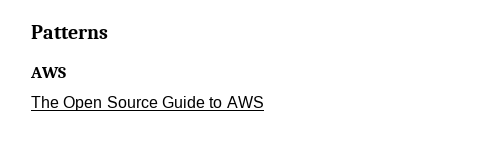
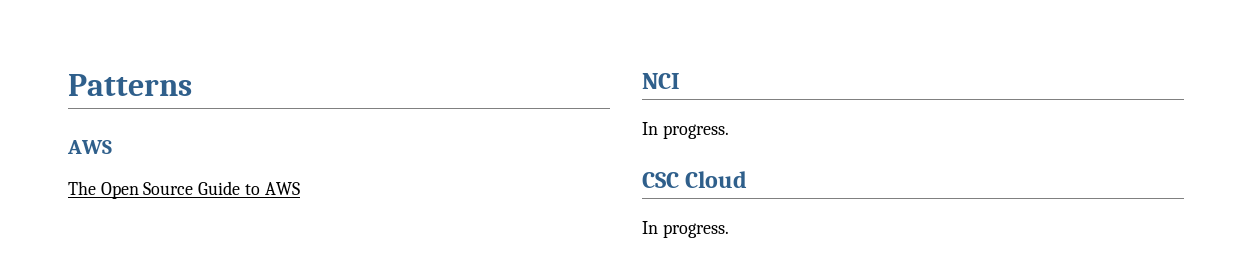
(264, 102) none -> [642,73,680,89] [642,122,729,139] [642,171,748,188] [642,221,729,238] // NCI // In progress. // CSC Cloud // In progress.

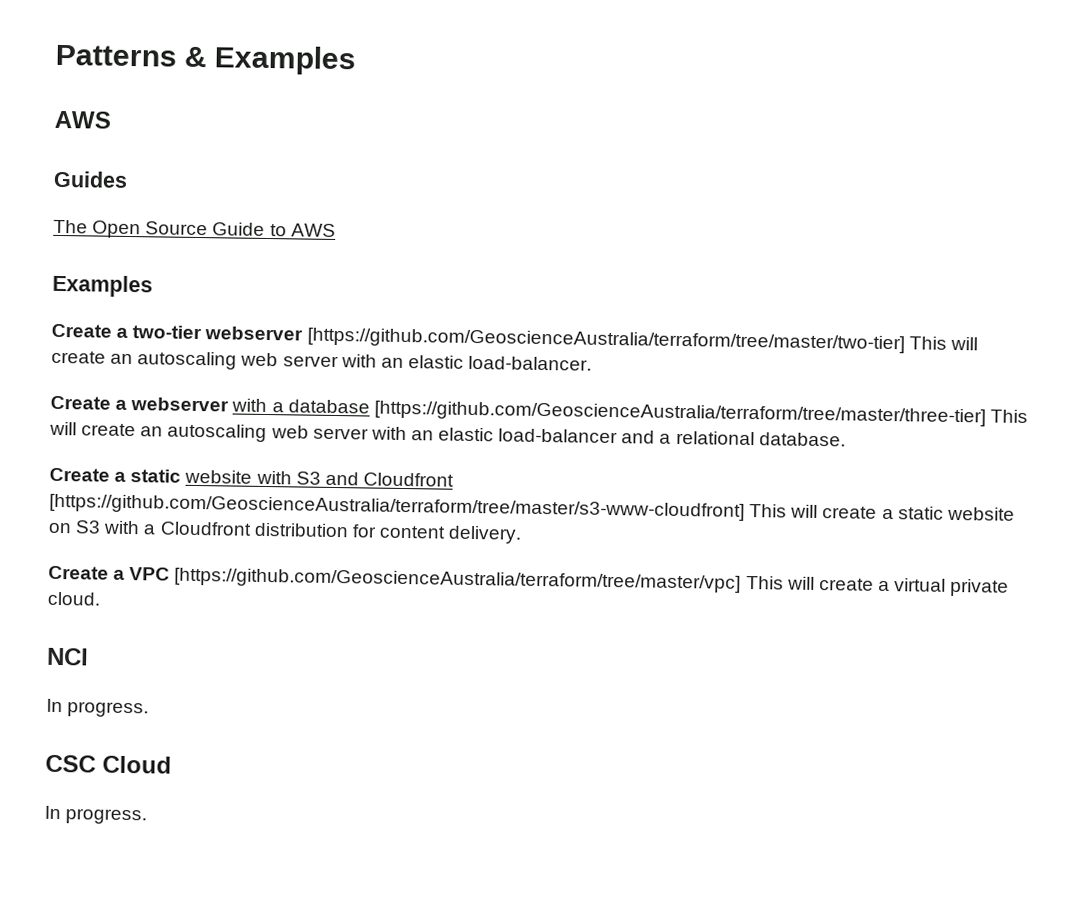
[67,140,112,154] // AWS -> [184,45,357,76] [54,110,111,129] [53,170,128,188] & Examples // AWS // Guides
(300, 188) none -> [52,274,153,298] [51,323,978,354] [51,350,593,371] [50,395,1028,427] [49,421,846,447] [49,467,454,487] [49,493,1015,521] [48,520,523,544] [48,565,1010,597] [47,591,101,606] // Examples // Create a two-tier webserver [https://github.com/GeoscienceAustralia/terraform/tree/master/two-tier] This will create an autoscaling web server with an elastic load-balancer. // Create a webserver with a database [https://github.com/GeoscienceAustralia/terraform/tree/master/three-tier] This will create an autoscaling web server with an elastic load-balancer and a relational database. // Create a static website with S3 and Cloudfront [https://github.com/GeoscienceAustralia/terraform/tree/master/s3-www-cloudfront] This will create a static website on S3 with a Cloudfront distribution for content delivery. // Create a VPC [https://github.com/GeoscienceAustralia/terraform/tree/master/vpc] This will create a virtual private cloud.

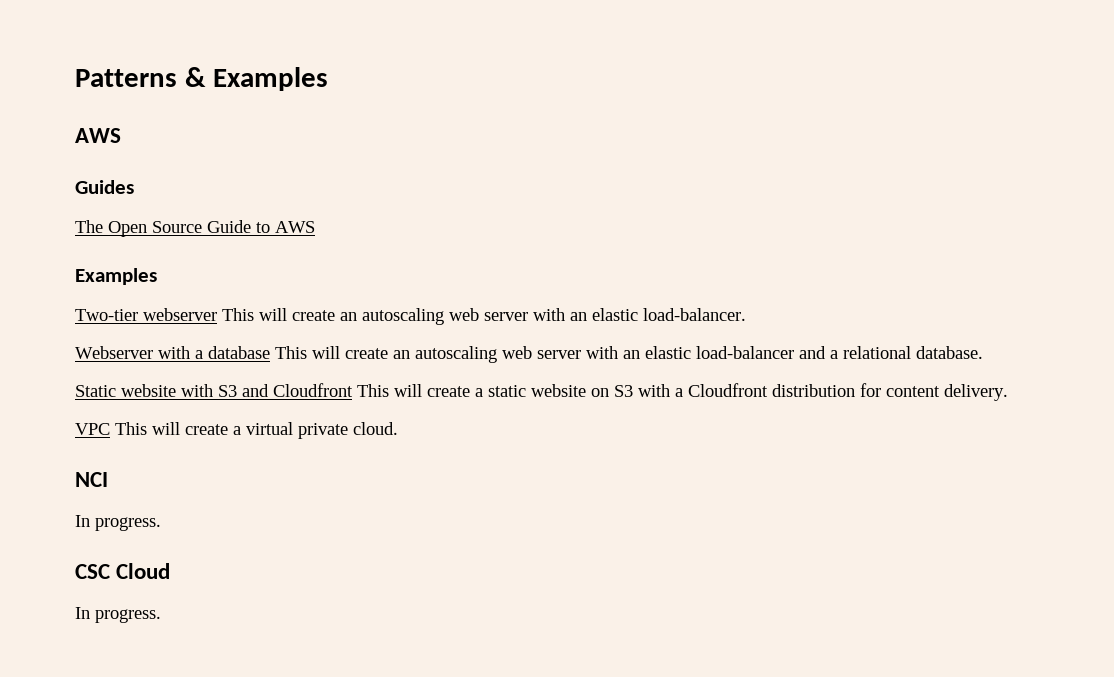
[51,323,905,354] Create a two-tier webserver [https://github.com/GeoscienceAustralia/terraform/tree/master/two-tier] -> [75,308,217,321] Two-tier webserver
[50,395,230,412] Create a webserver -> [75,346,153,359] Webserver
[373,400,986,427] [https://github.com/GeoscienceAustralia/terraform/tree/master/three-tier] -> (270, 352) none
[49,467,182,483] Create a static -> [75,385,116,397] Static
[49,493,745,521] [https://github.com/GeoscienceAustralia/terraform/tree/master/s3-www-cloudfront] -> (353, 390) none
[48,565,742,593] Create a VPC [https://github.com/GeoscienceAustralia/terraform/tree/master/vpc] -> [75,423,110,435] VPC

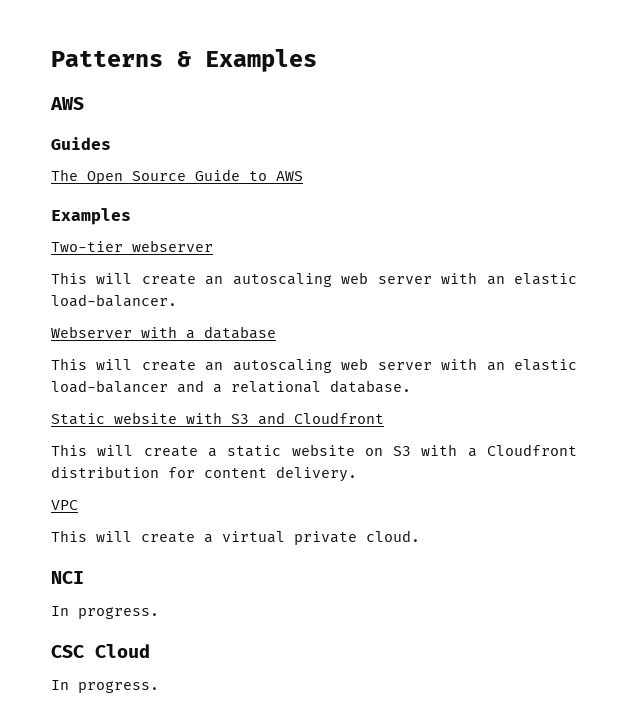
(217, 314) none -> (213, 246) //
(270, 352) none -> (276, 332) //
(353, 390) none -> (384, 418) //
(110, 429) none -> (78, 505) //

